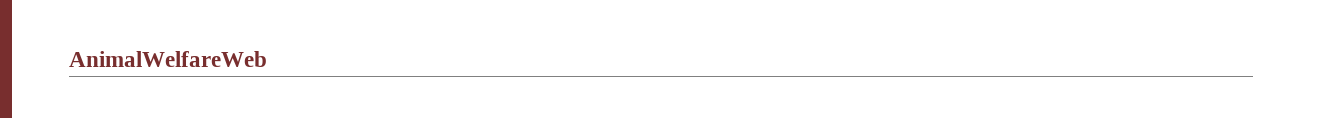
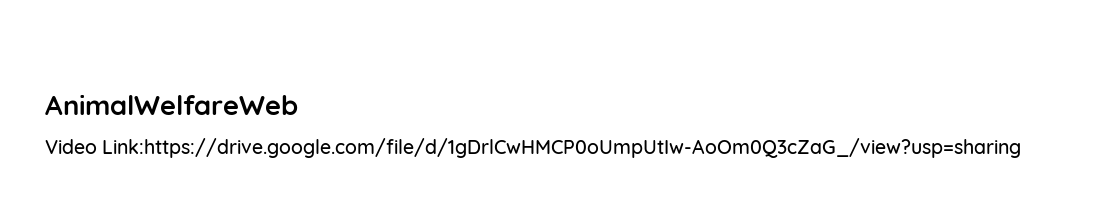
(267, 59) none -> [45,138,1022,158] // Video Link:https://drive.google.com/file/d/1gDrlCwHMCP0oUmpUtIw-AoOm0Q3cZaG_/view?usp=sharing

